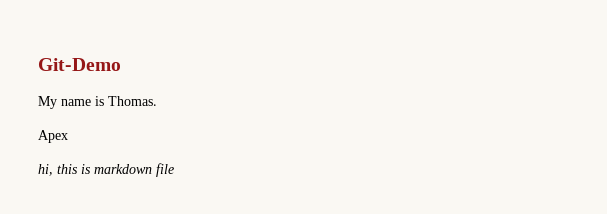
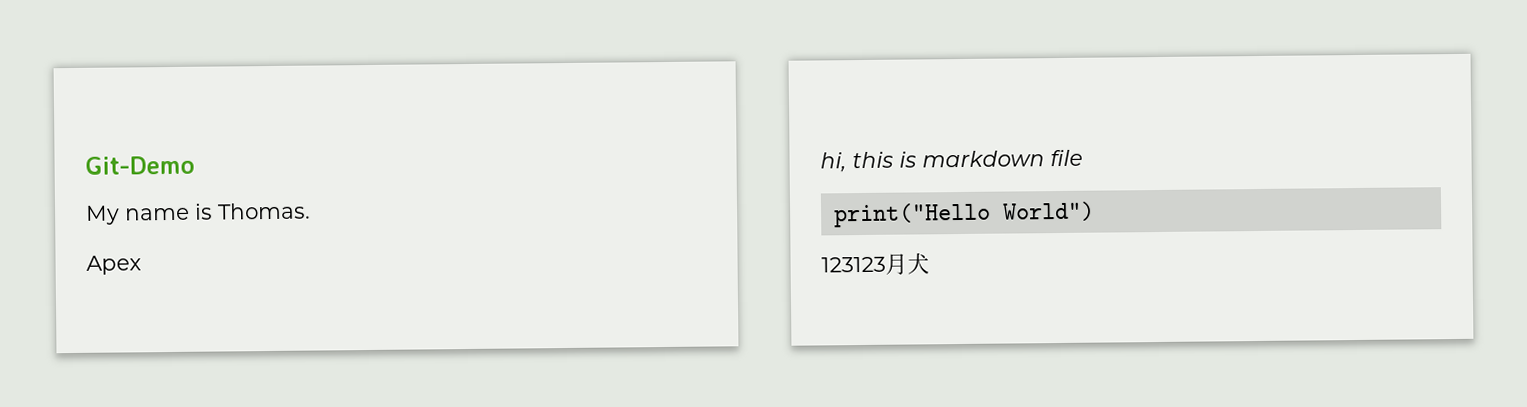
(174, 170) none -> [833,201,1095,228] [821,252,930,275] // print("Hello World") // 123123月犬

